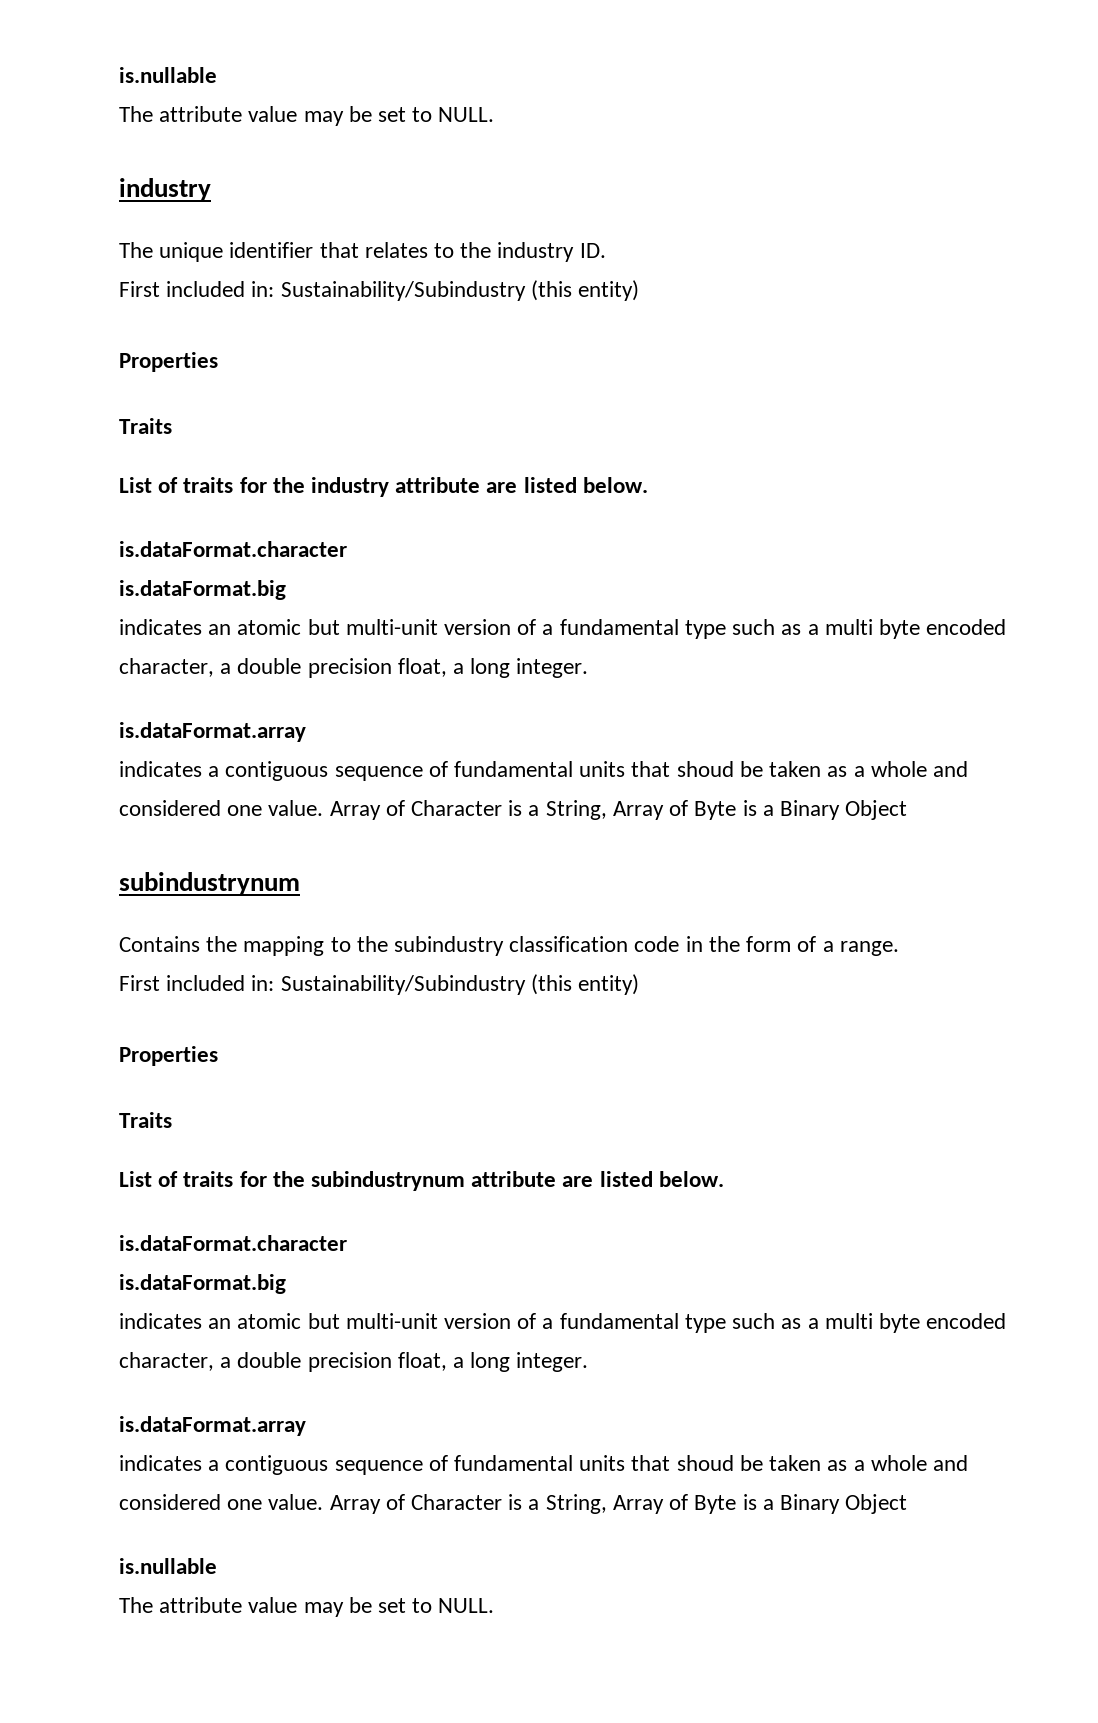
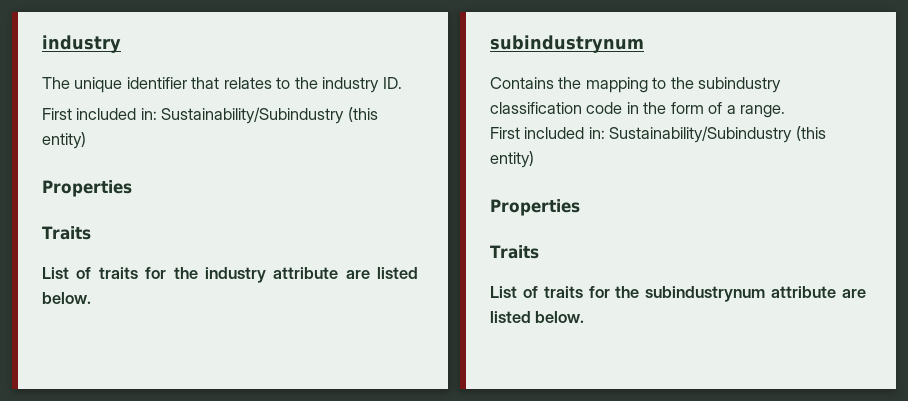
[119,67,217,83] [119,106,495,126] is.nullable // The attribute value may be set to NULL. // -> (42, 44) none
[119,541,347,557] [119,580,286,600] [119,619,1007,639] [119,658,589,678] [119,722,306,742] [119,761,968,781] [119,800,908,820] // is.dataFormat.character // is.dataFormat.big // indicates an atomic but multi-unit version of a fundamental type such as a multi byte encoded character, a double precision float, a long integer. // is.dataFormat.array // indicates a contiguous sequence of fundamental units that shoud be taken as a whole and considered one value. Array of Character is a String, Array of Byte is a Binary Object -> (91, 298) none
[119,1235,347,1251] [119,1274,286,1294] [119,1313,1007,1333] [119,1352,589,1372] [119,1416,306,1436] [119,1455,968,1475] [119,1494,908,1514] [119,1558,217,1574] [119,1597,495,1617] // is.dataFormat.character // is.dataFormat.big // indicates an atomic but multi-unit version of a fundamental type such as a multi byte encoded character, a double precision float, a long integer. // is.dataFormat.array // indicates a contiguous sequence of fundamental units that shoud be taken as a whole and considered one value. Array of Character is a String, Array of Byte is a Binary Object // is.nullable // The attribute value may be set to NULL. -> (585, 317) none

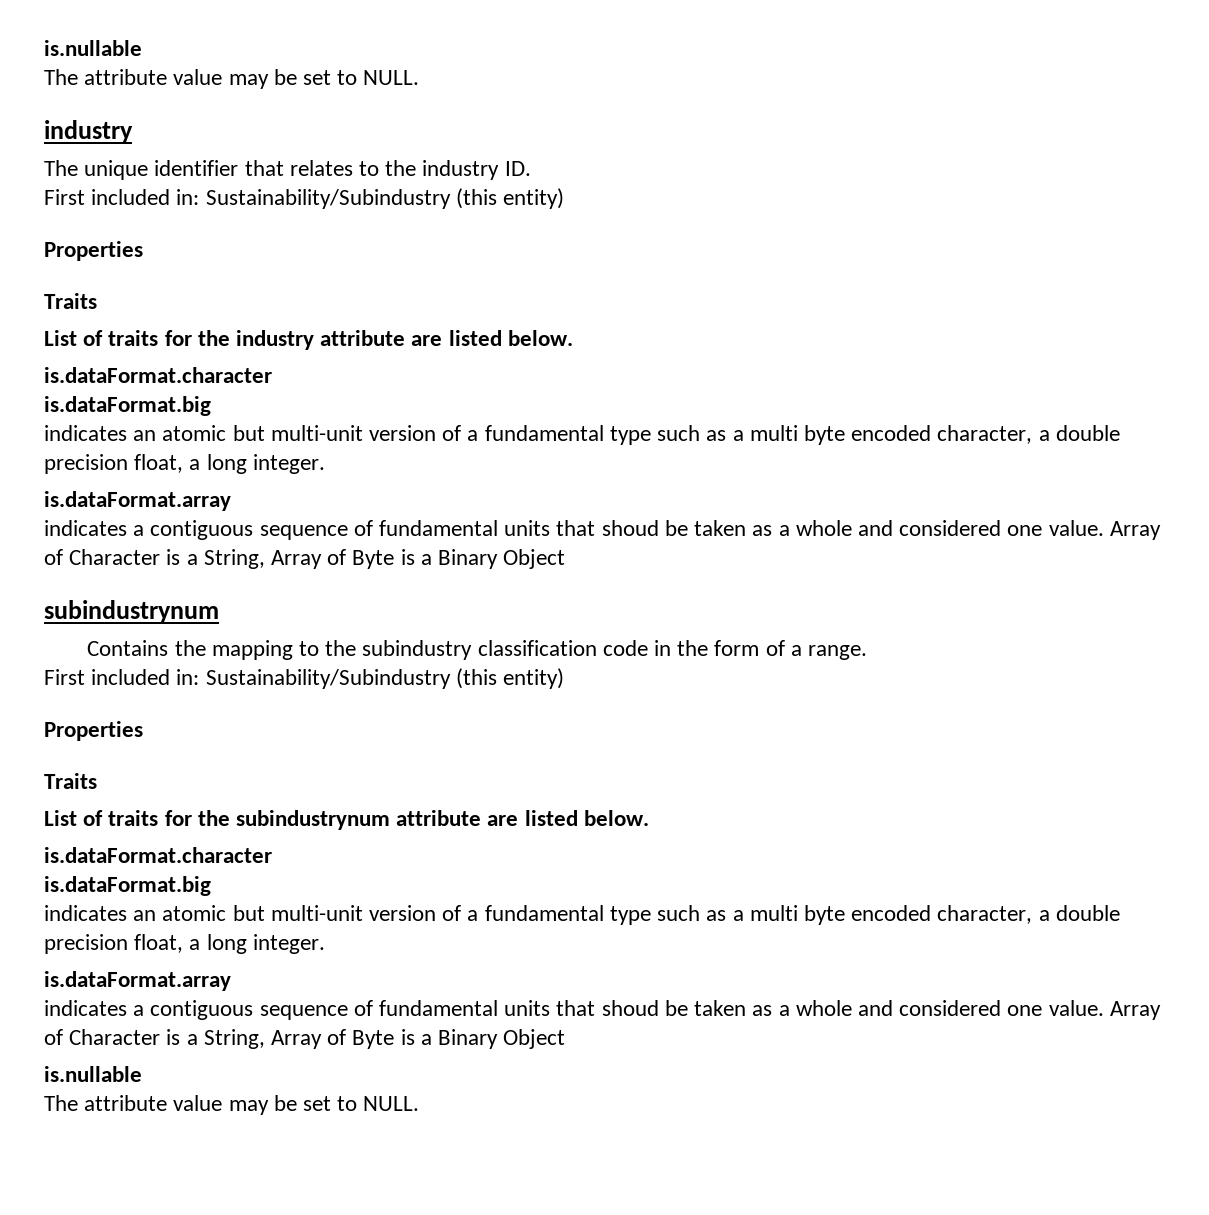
(42, 44) none -> [44,40,142,56] [44,69,420,89] is.nullable // The attribute value may be set to NULL. //
(91, 298) none -> [44,367,272,383] [44,396,211,416] [44,425,1120,445] [44,454,325,474] [44,491,231,511] [44,520,1161,540] [44,549,566,569] // is.dataFormat.character // is.dataFormat.big // indicates an atomic but multi-unit version of a fundamental type such as a multi byte encoded character, a double precision float, a long integer. // is.dataFormat.array // indicates a contiguous sequence of fundamental units that shoud be taken as a whole and considered one value. Array of Character is a String, Array of Byte is a Binary Object
(585, 317) none -> [44,847,272,863] [44,876,211,896] [44,905,1120,925] [44,934,325,954] [44,971,231,991] [44,1000,1161,1020] [44,1029,566,1049] [44,1066,142,1082] [44,1095,420,1115] // is.dataFormat.character // is.dataFormat.big // indicates an atomic but multi-unit version of a fundamental type such as a multi byte encoded character, a double precision float, a long integer. // is.dataFormat.array // indicates a contiguous sequence of fundamental units that shoud be taken as a whole and considered one value. Array of Character is a String, Array of Byte is a Binary Object // is.nullable // The attribute value may be set to NULL.

